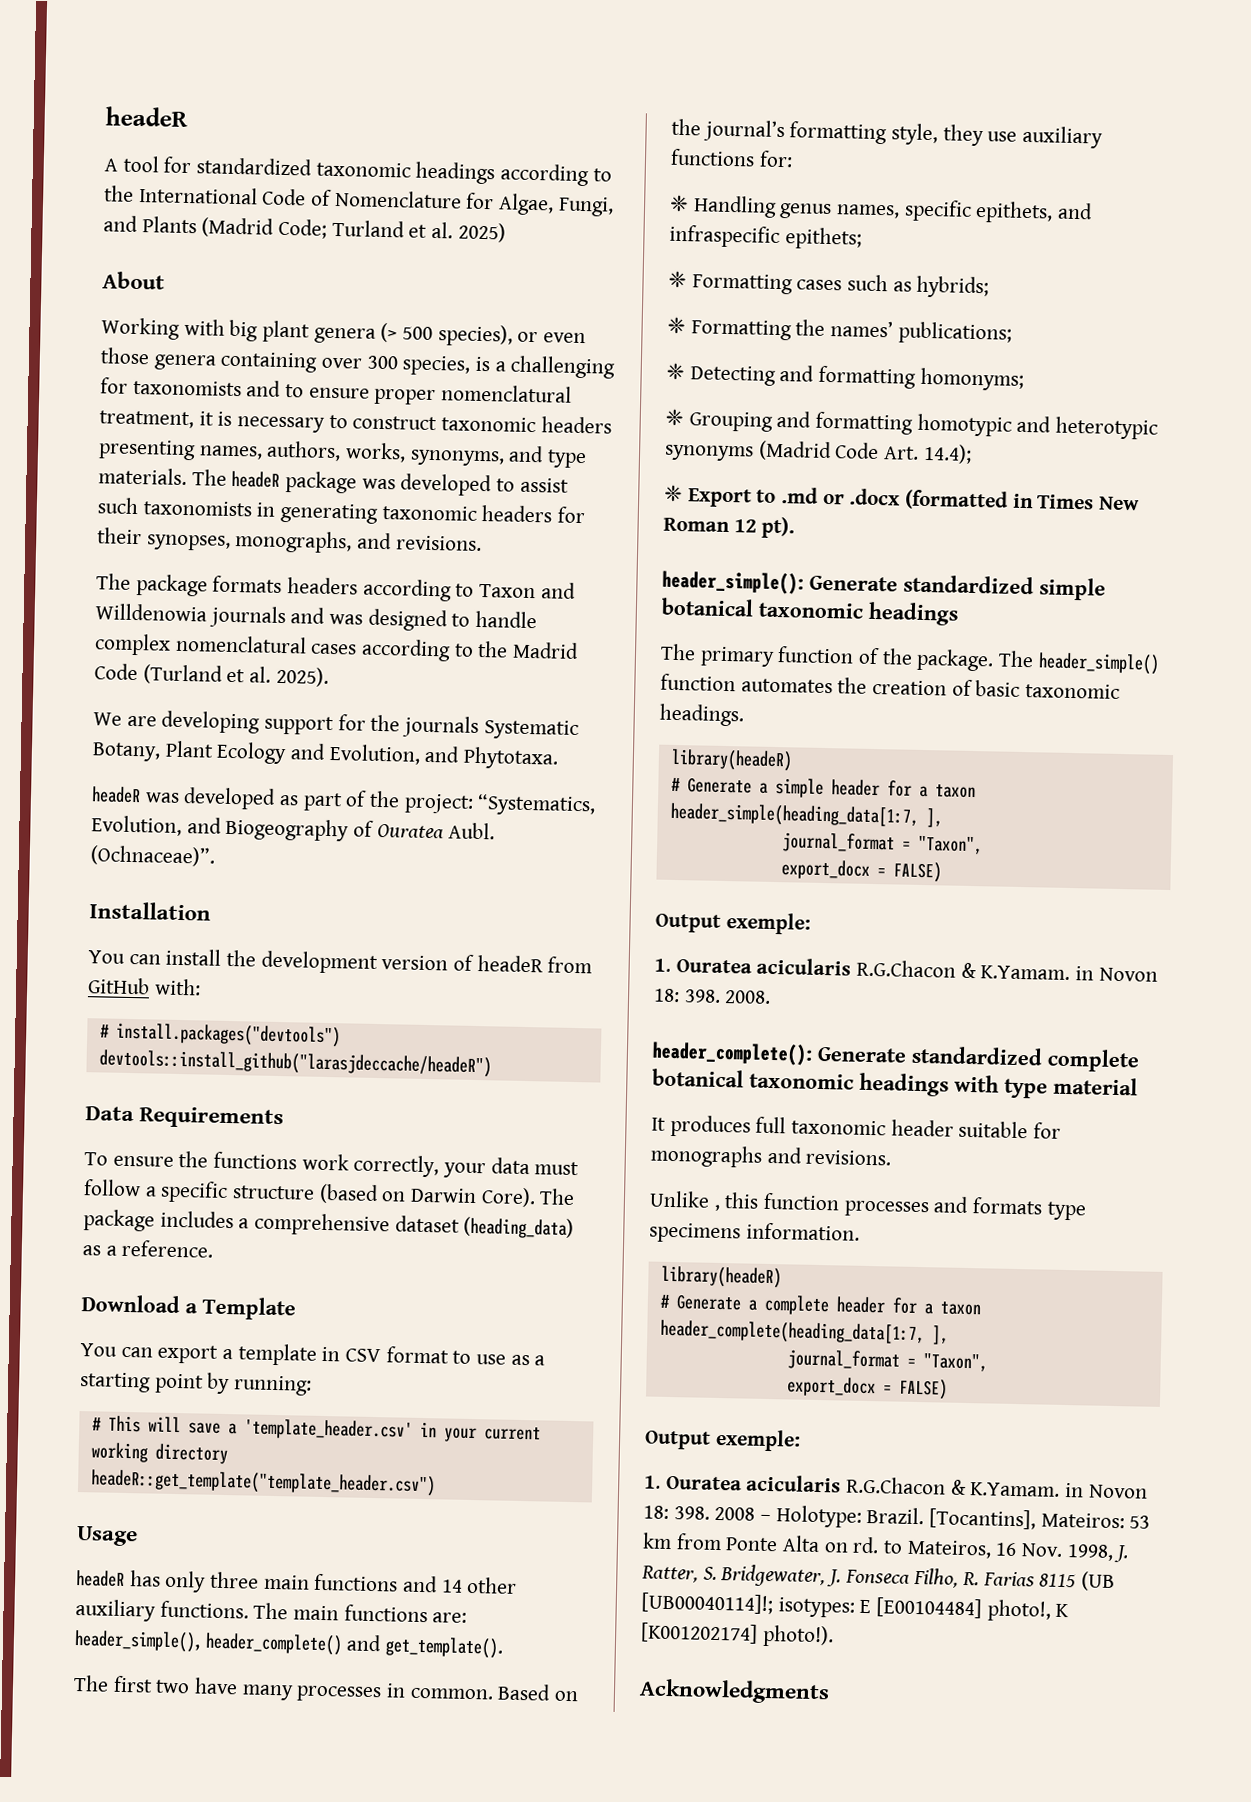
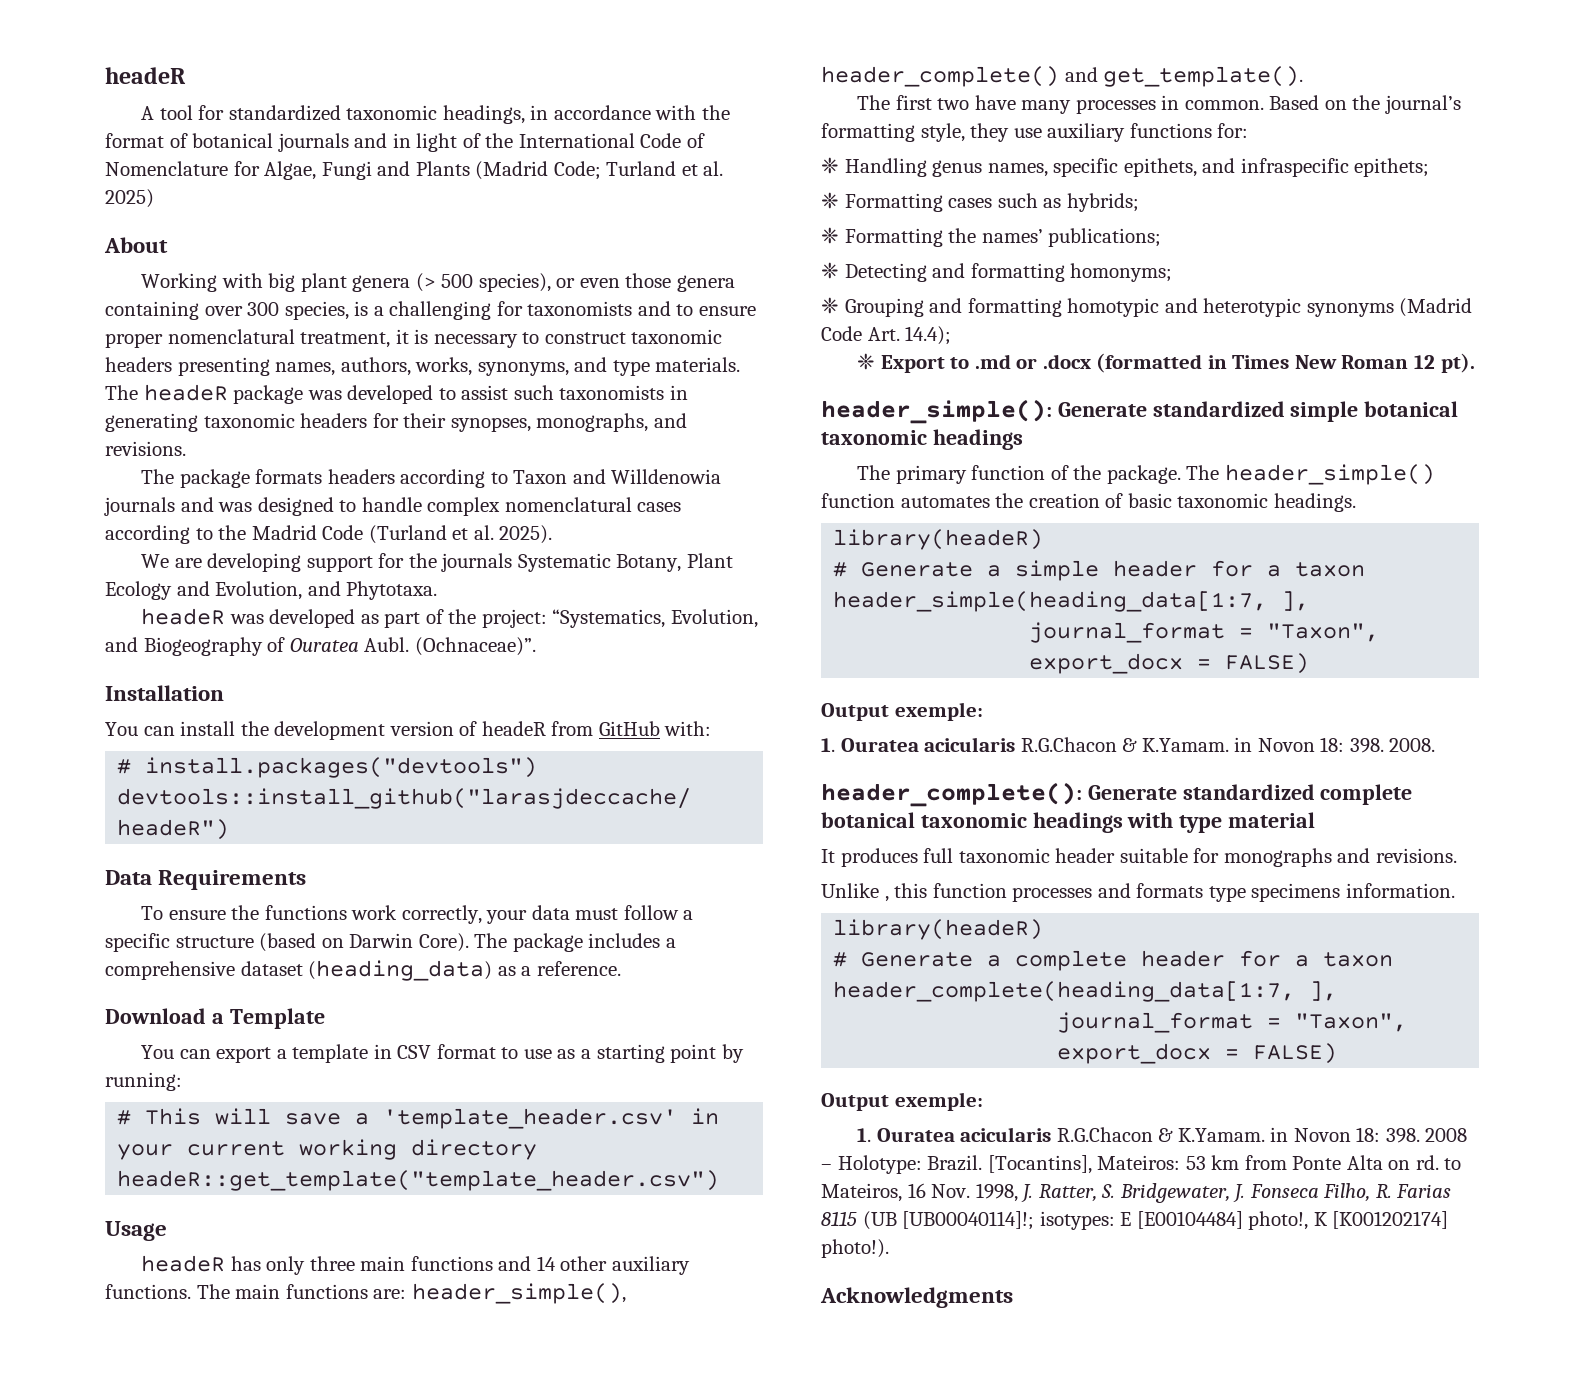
[415,161,612,187] headings according to -> [442,105,730,124] [105,133,481,152] headings, in accordance with the format of botanical journals and in light of
[557,196,614,217] Fungi, -> [321,161,372,180] Fungi

